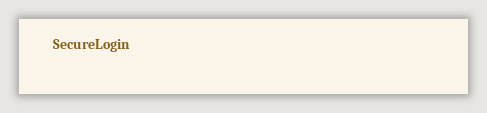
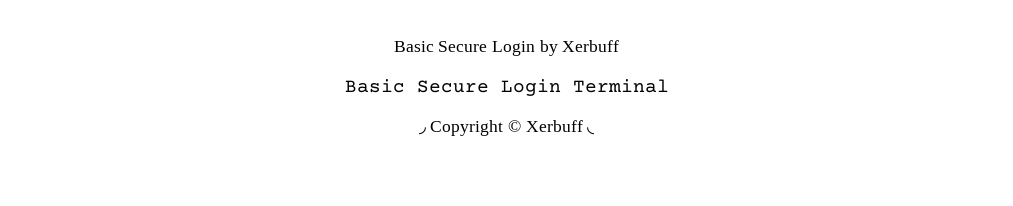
[53,39,130,52] SecureLogin -> [393,40,620,56] [344,79,669,96] [418,120,595,136] Basic Secure Login by Xerbuff // Basic Secure Login Terminal // ◞ Copyright © Xerbuff ◟

